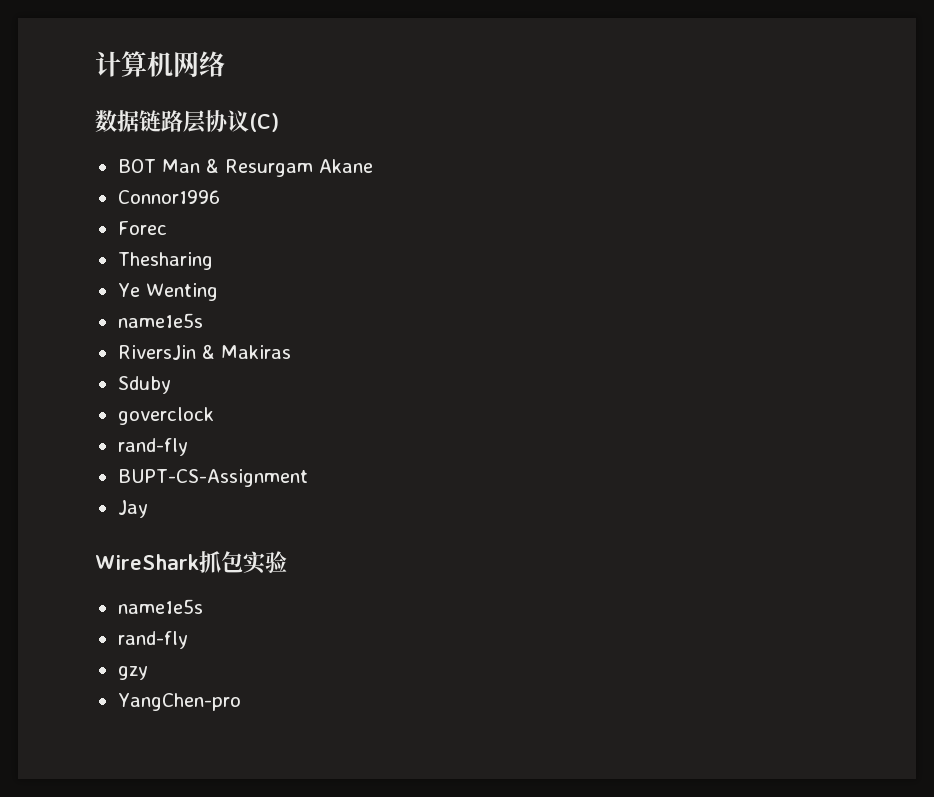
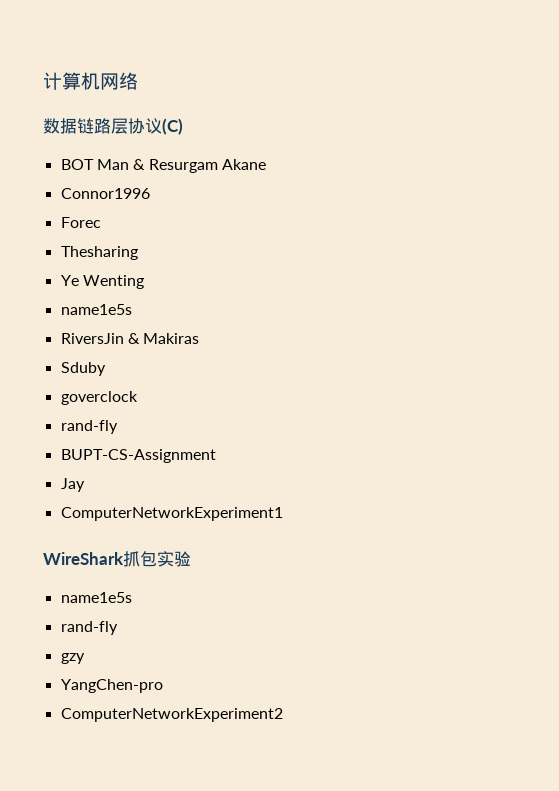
(148, 509) none -> [60,507,283,521] // ComputerNetworkExperiment1
(241, 702) none -> [60,708,283,722] // ComputerNetworkExperiment2

